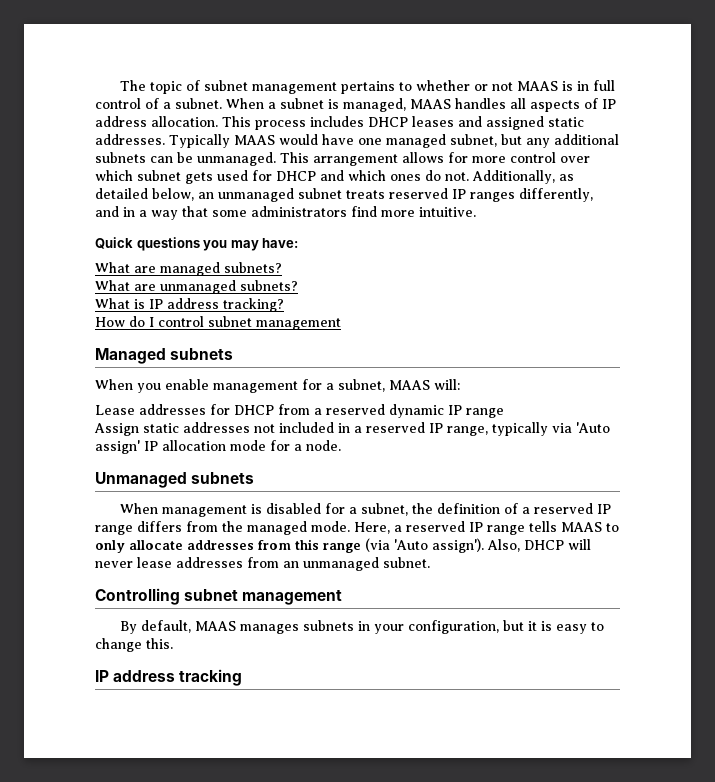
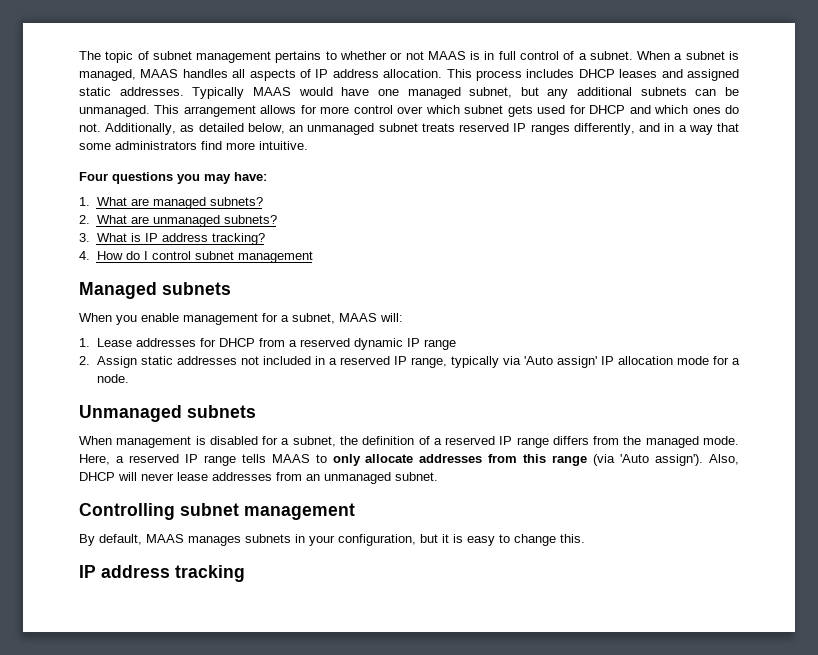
[95,237,133,249] Quick -> [79,172,108,181] Four
(299, 243) none -> [79,197,90,206] 1.
(282, 267) none -> [79,215,90,224] 2.
(298, 285) none -> [79,233,90,242] 3.
(284, 305) none -> [79,251,90,260] 4.
(460, 384) none -> [79,338,90,347] 1.
(504, 413) none -> [79,356,90,365] 2.

